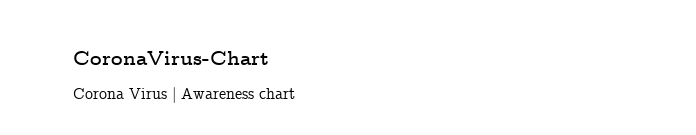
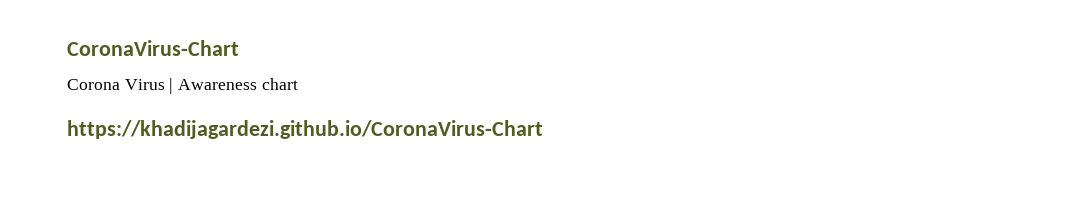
(295, 93) none -> [67,120,543,139] // https://khadijagardezi.github.io/CoronaVirus-Chart

